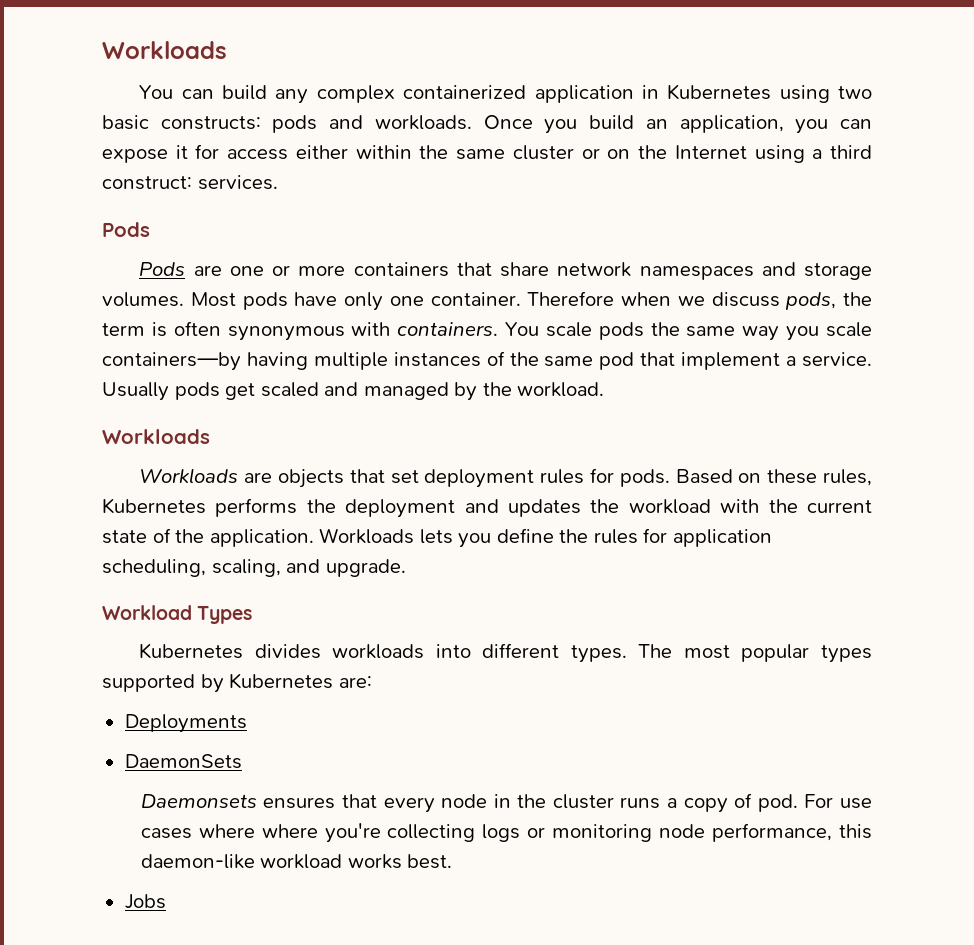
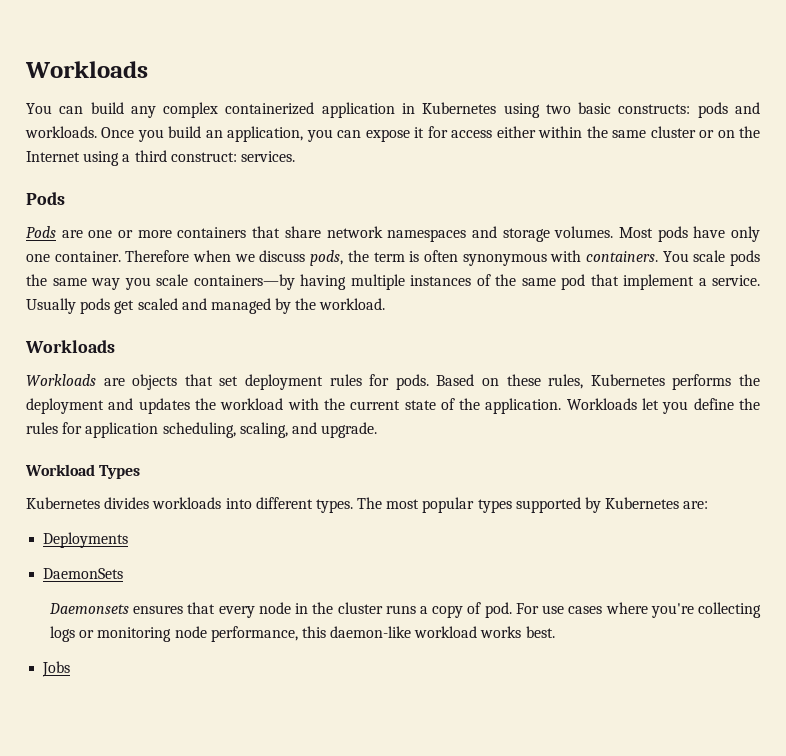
[419,529,453,544] lets -> [642,398,660,410] let
[261,824,318,838] where -> (648, 608) none

